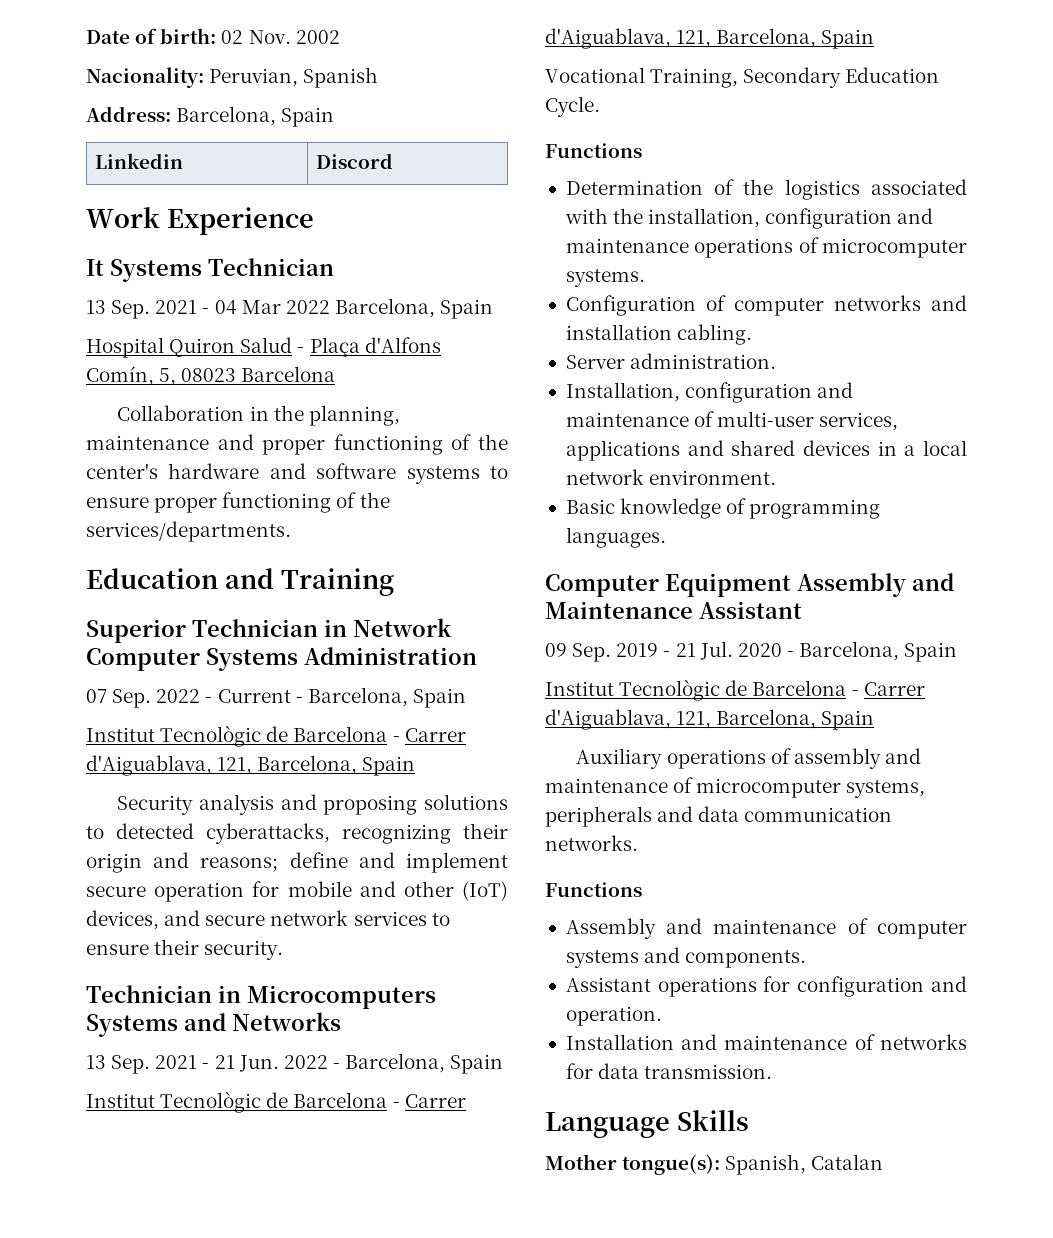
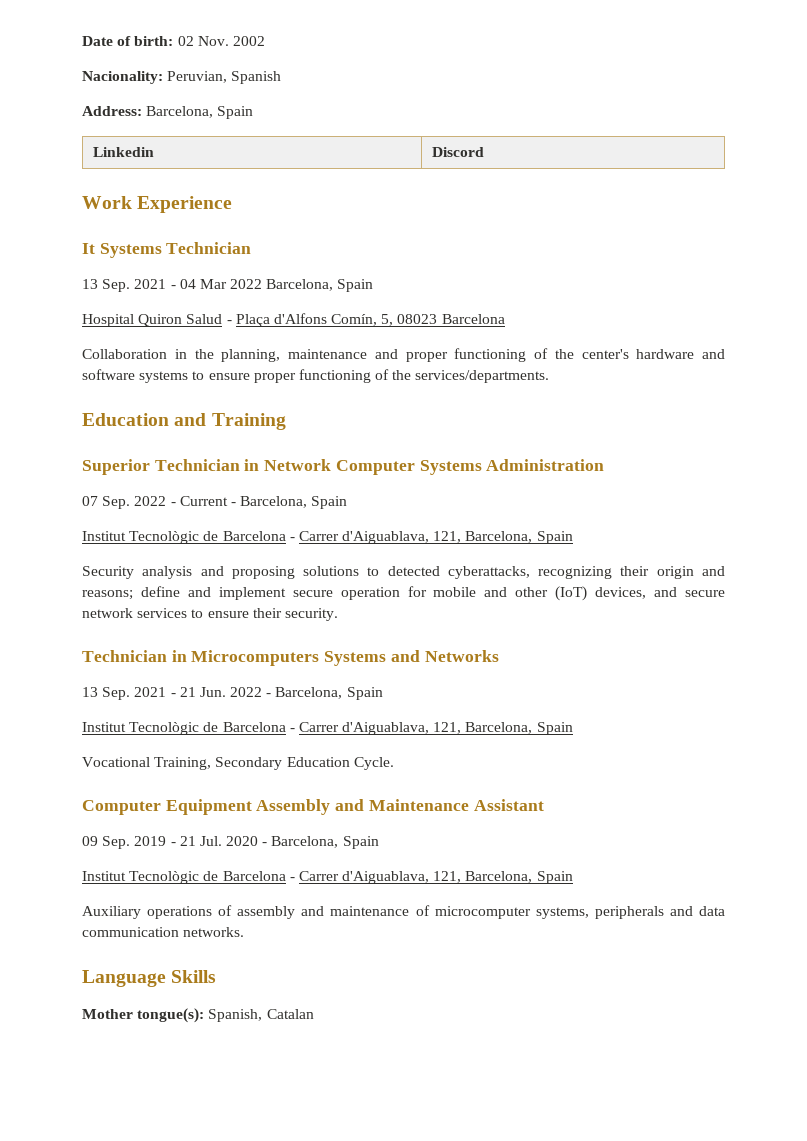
[545,143,642,158] [565,179,967,200] [564,208,934,229] [565,237,967,258] [565,269,645,287] [565,295,968,316] [565,324,753,345] [565,353,777,369] [565,382,854,403] [565,411,899,431] [565,440,967,461] [565,469,777,485] [565,498,881,519] [565,527,666,548] // Functions // Determination of the logistics associated with the installation, configuration and maintenance operations of microcomputer systems. // Configuration of computer networks and installation cabling. // Server administration. // Installation, configuration and maintenance of multi-user services, applications and shared devices in a local network environment. // Basic knowledge of programming languages. -> (394, 763) none
[545,882,642,897] [565,918,968,939] [565,947,807,968] [565,976,967,997] [565,1006,662,1026] [565,1034,968,1050] [565,1063,773,1079] // Functions // Assembly and maintenance of computer systems and components. // Assistant operations for configuration and operation. // Installation and maintenance of networks for data transmission. -> (245, 932) none

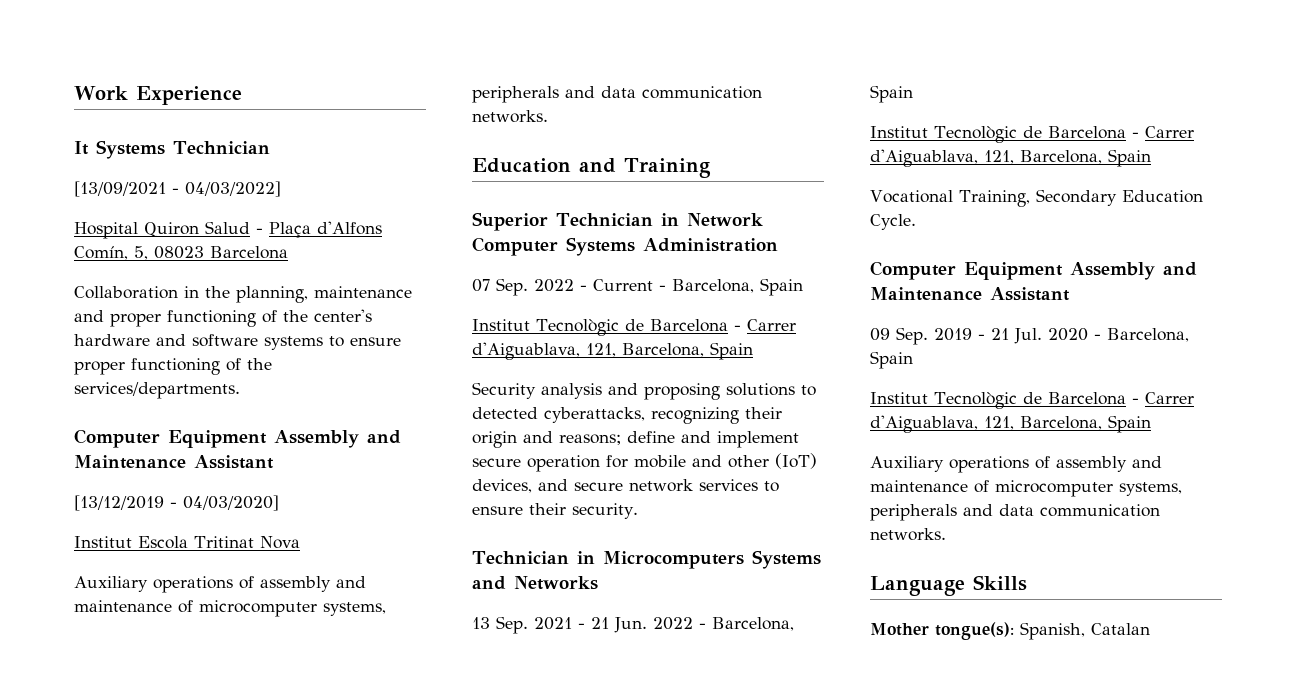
[82,36,265,46] [82,71,282,84] [82,106,254,119] [92,147,154,157] [431,147,484,157] Date of birth: 02 Nov. 2002 // Nacionality: Peruvian, Spanish // Address: Barcelona, Spain // Linkedin | Discord // -> (74, 93) none
[82,279,374,292] 13 Sep. 2021 - 04 Mar 2022 Barcelona, Spain -> [74,181,281,197] [13/09/2021 - 04/03/2022]
(550, 376) none -> [74,429,401,448] [74,455,274,469] [74,495,279,511] [74,536,300,549] [74,576,366,593] [74,600,386,617] [472,86,762,103] [472,110,548,123] // Computer Equipment Assembly and Maintenance Assistant // [13/12/2019 - 04/03/2020] // Institut Escola Tritinat Nova // Auxiliary operations of assembly and maintenance of microcomputer systems, peripherals and data communication networks.

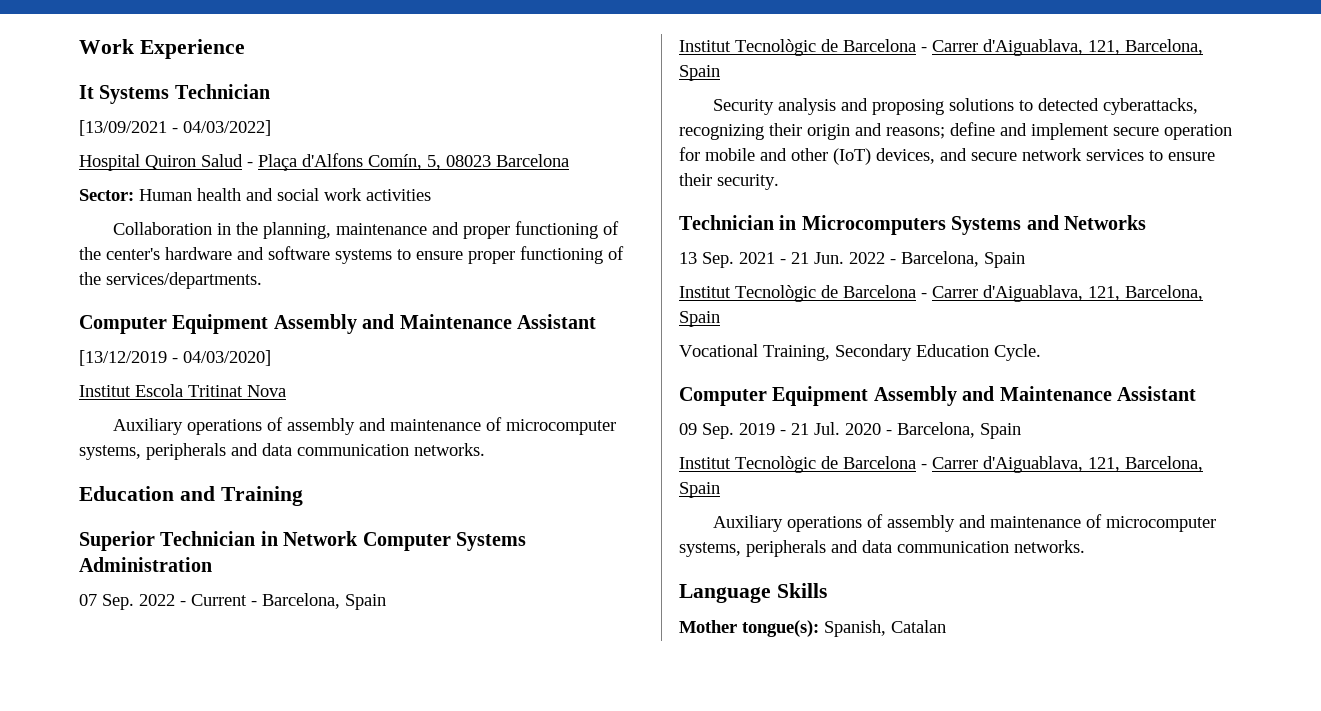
(288, 252) none -> [79,188,431,201] // Sector: Human health and social work activities

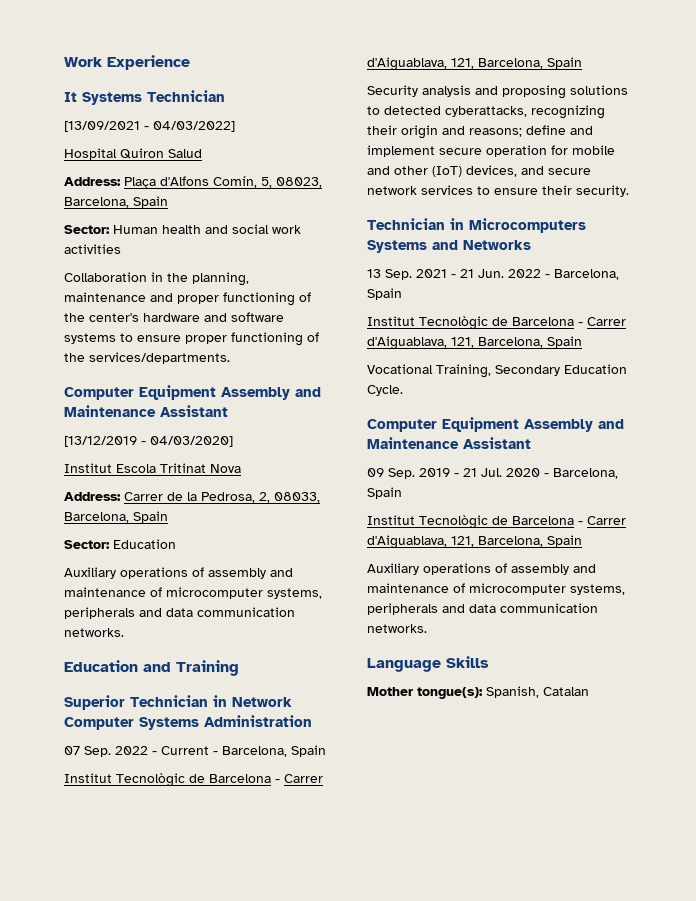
[247,162,253,167] - -> [64,177,121,186] // Address:
[446,154,569,167] 08023 Barcelona -> [276,177,322,188] [64,196,168,208] 08023, Barcelona, Spain
(286, 391) none -> [64,492,320,503] [64,511,168,523] [64,539,176,549] // Address: Carrer de la Pedrosa, 2, 08033, Barcelona, Spain // Sector: Education

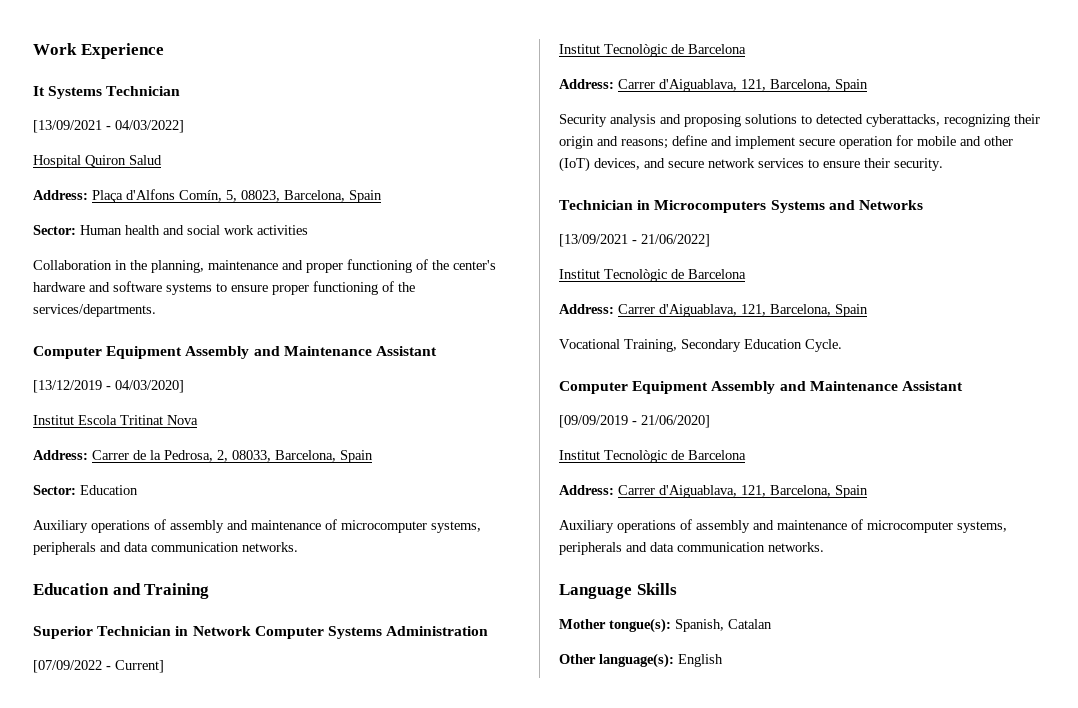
[64,745,326,757] [64,773,280,787] 07 Sep. 2022 - Current - Barcelona, Spain // Institut Tecnològic de Barcelona - -> [33,660,164,673] [559,44,746,57] [559,79,614,89] [07/09/2022 - Current] // Institut Tecnològic de Barcelona // Address:
[367,269,619,280] [367,288,402,300] [367,316,583,330] 13 Sep. 2021 - 21 Jun. 2022 - Barcelona, Spain // Institut Tecnològic de Barcelona - -> [559,234,710,247] [559,269,746,282] [559,304,614,314] [13/09/2021 - 21/06/2022] // Institut Tecnològic de Barcelona // Address:
[367,468,618,479] [367,487,402,499] [367,515,583,529] 09 Sep. 2019 - 21 Jul. 2020 - Barcelona, Spain // Institut Tecnològic de Barcelona - -> [559,415,710,428] [559,450,746,463] [559,485,614,495] [09/09/2019 - 21/06/2020] // Institut Tecnològic de Barcelona // Address:
(589, 691) none -> [559,653,723,668] // Other language(s): English

